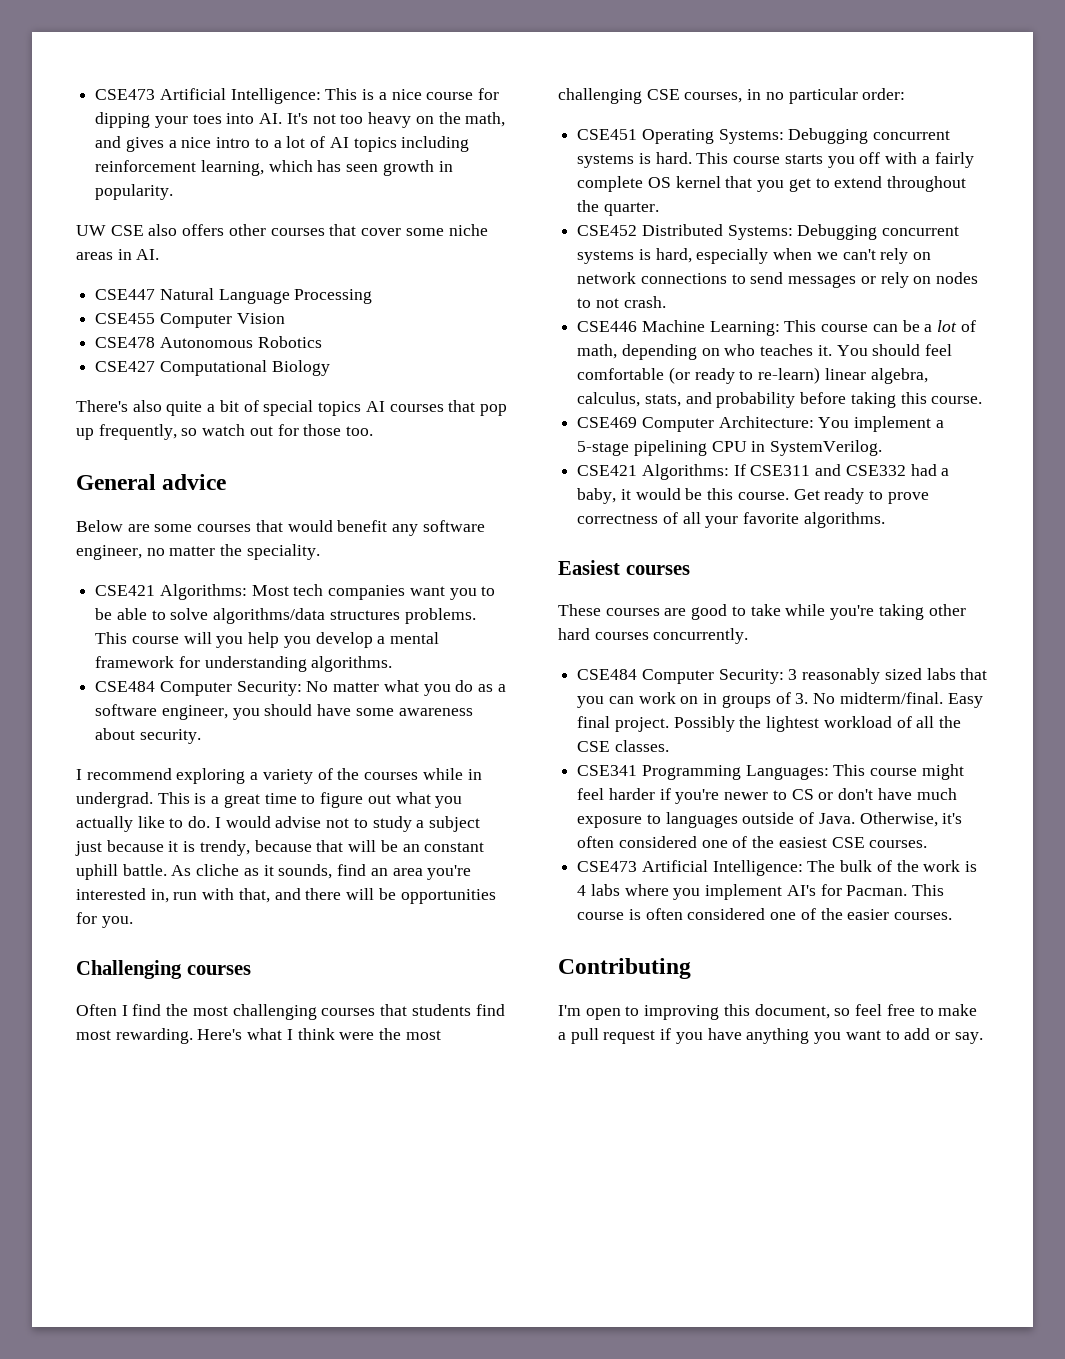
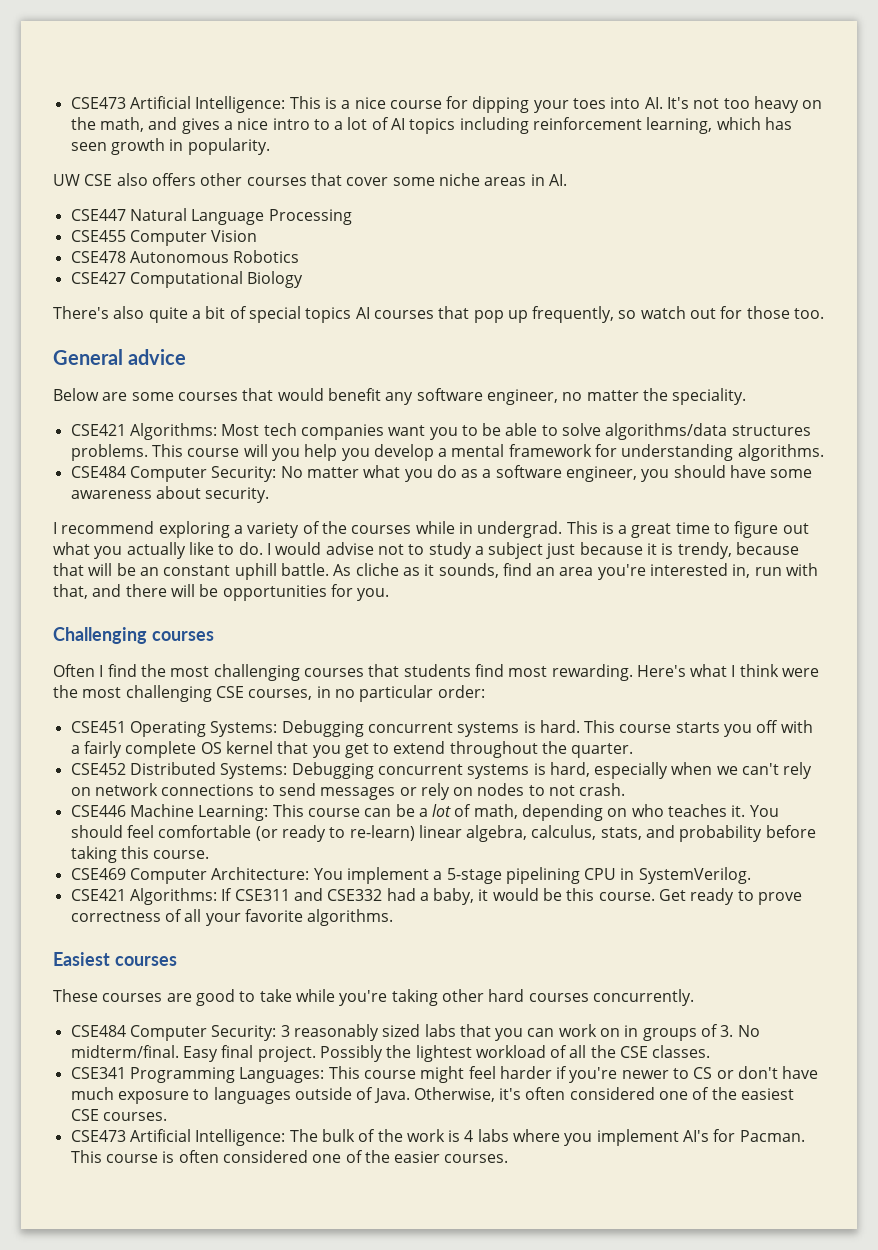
[558,958,691,979] [558,1004,978,1020] [558,1028,983,1044] // Contributing // I'm open to improving this document, so feel free to make a pull request if you have anything you want to add or say. -> (509, 1158) none

